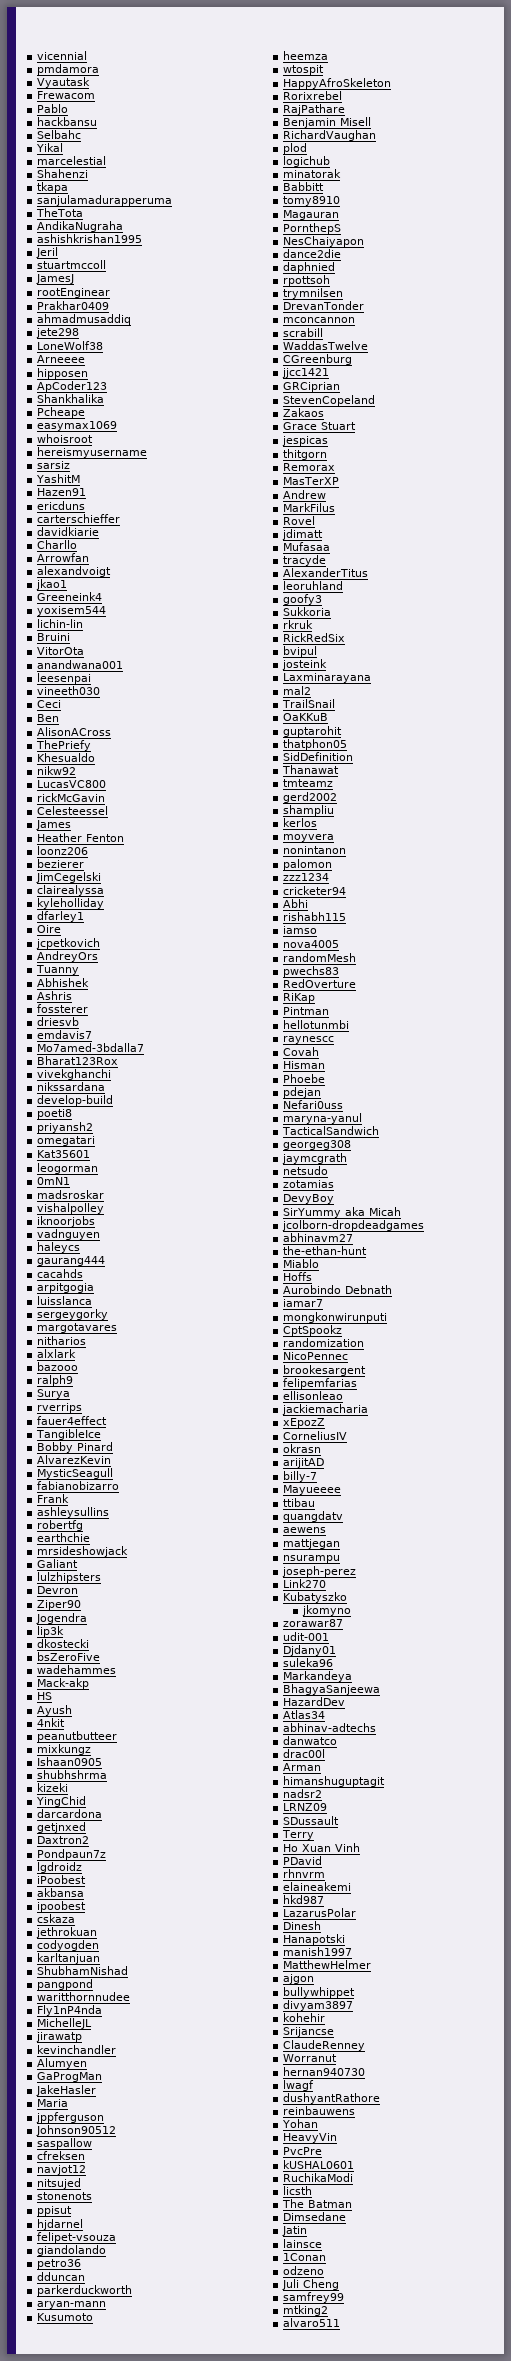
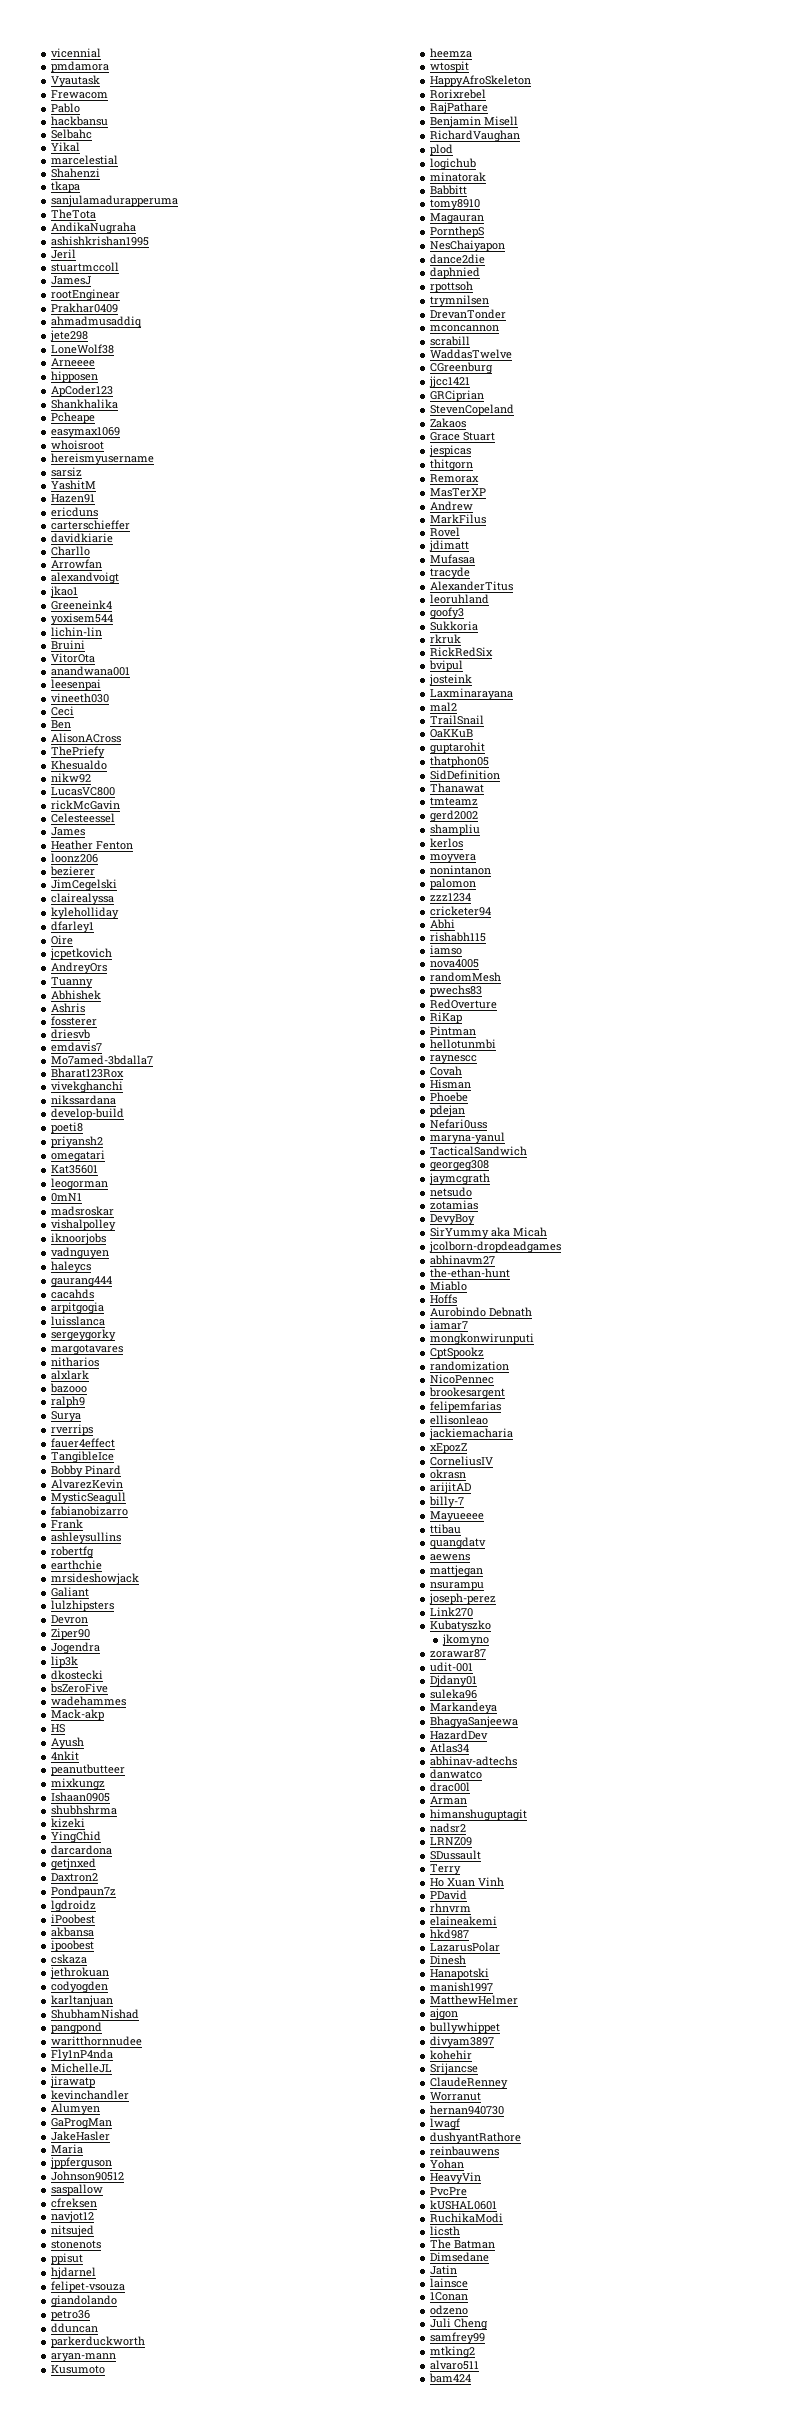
(341, 2322) none -> [429,2373,472,2383] // bam424

